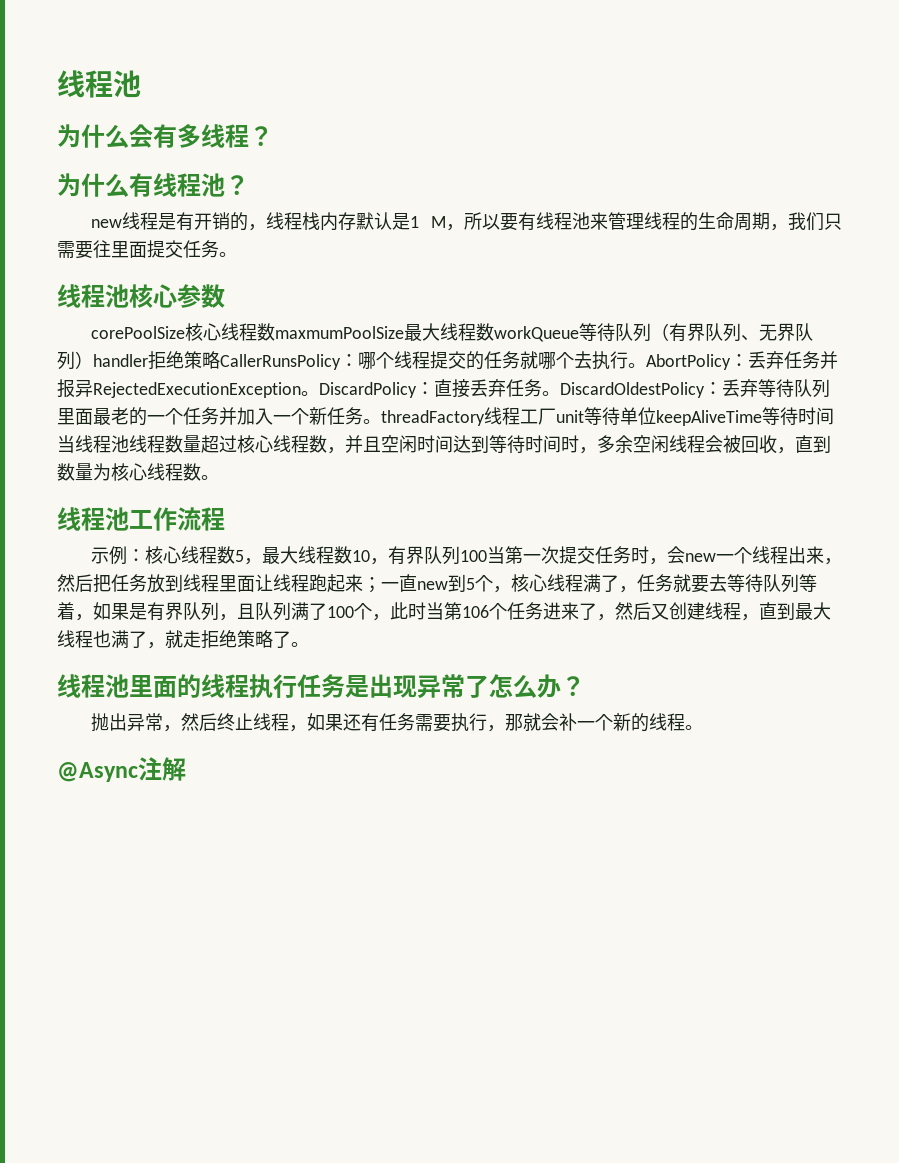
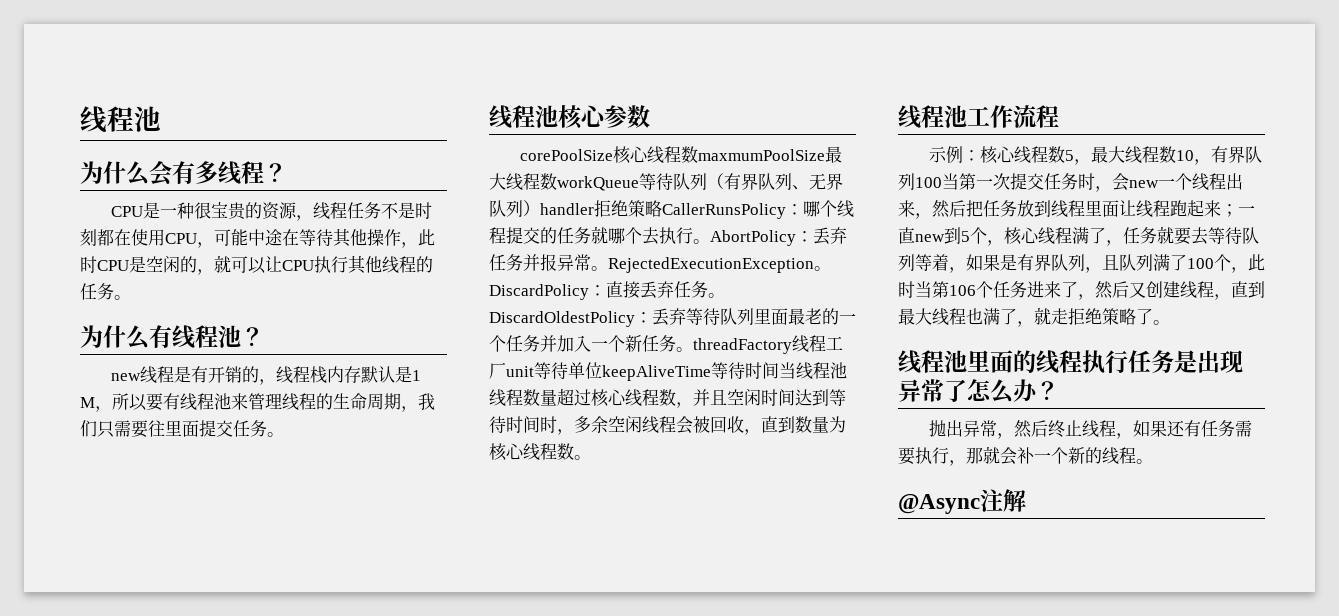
(273, 136) none -> [110,202,432,221] [80,228,435,248] [80,255,433,275] [80,283,131,300] // CPU是一种很宝贵的资源，线程任务不是时刻都在使用CPU，可能中途在等待其他操作，此时CPU是空闲的，就可以让CPU执行其他线程的任务。
(93, 388) none -> [574,254,608,271] 常。

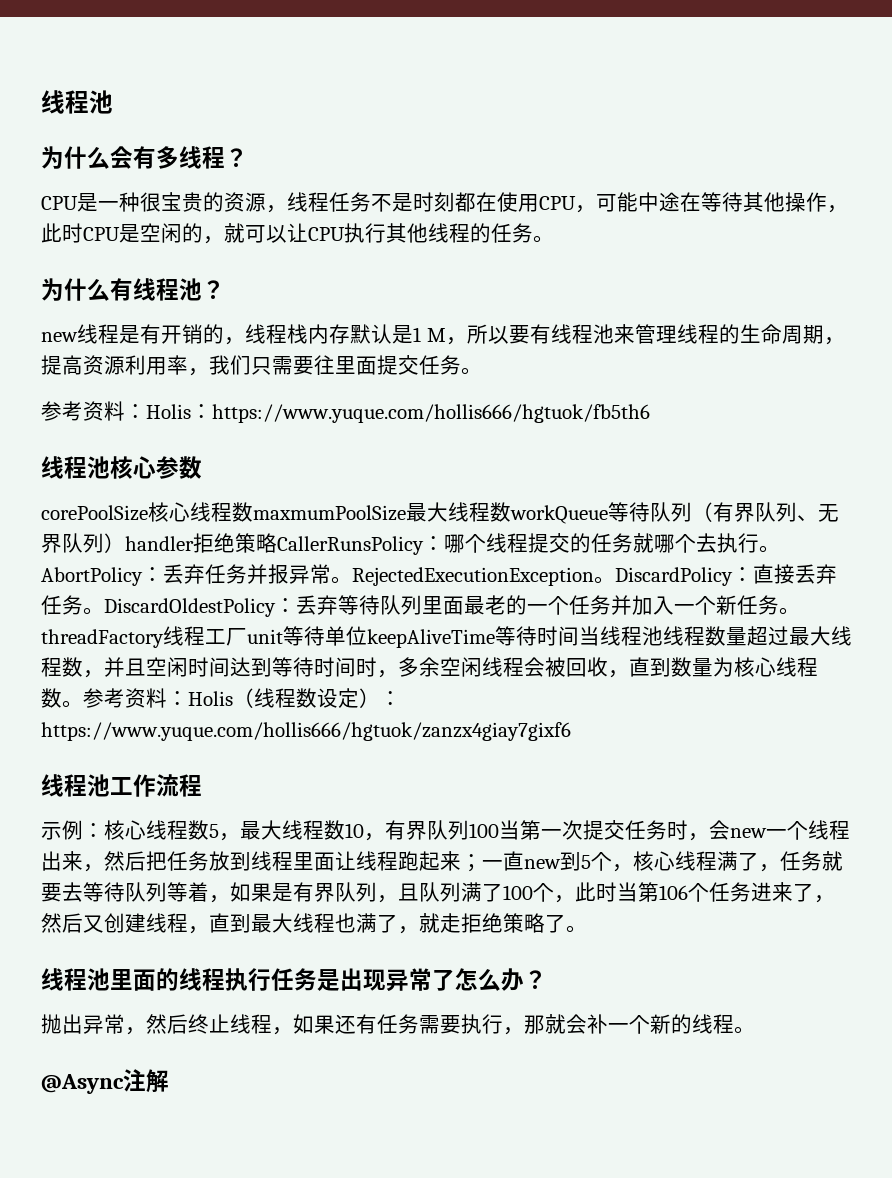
(418, 409) none -> [41,355,209,376] 提高资源利用率，
(284, 434) none -> [41,401,650,423] // 参考资料：Holis：https://www.yuque.com/hollis666/hgtuok/fb5th6
[591,389,626,407] 核心 -> [789,626,831,646] 最大
(591, 457) none -> [83,688,401,708] [41,722,571,741] 参考资料：Holis（线程数设定）：https://www.yuque.com/hollis666/hgtuok/zanzx4giay7gixf6

